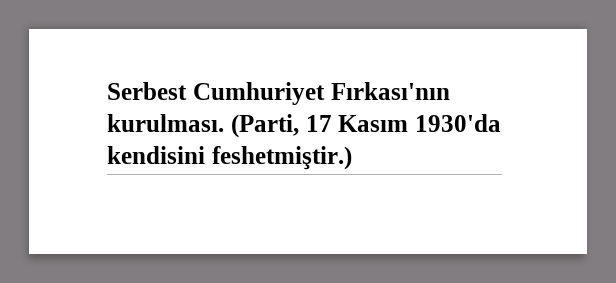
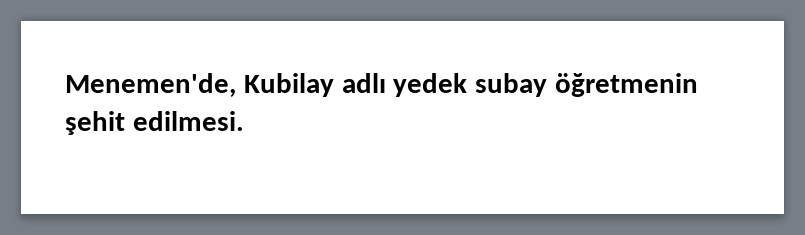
[107,82,450,105] [107,114,501,138] [107,146,352,170] Serbest Cumhuriyet Fırkası'nın kurulması. (Parti, 17 Kasım 1930'da kendisini feshetmiştir.) -> [65,73,699,97] [65,111,244,135] Menemen'de, Kubilay adlı yedek subay öğretmenin şehit edilmesi.

